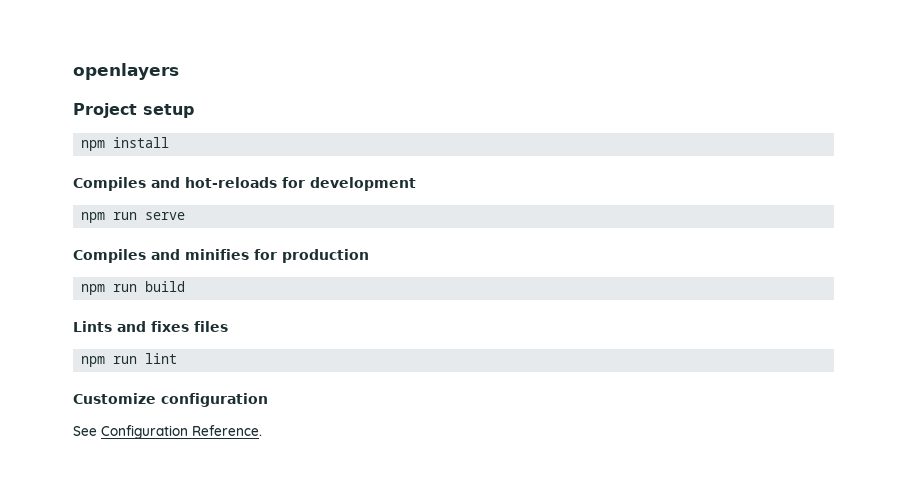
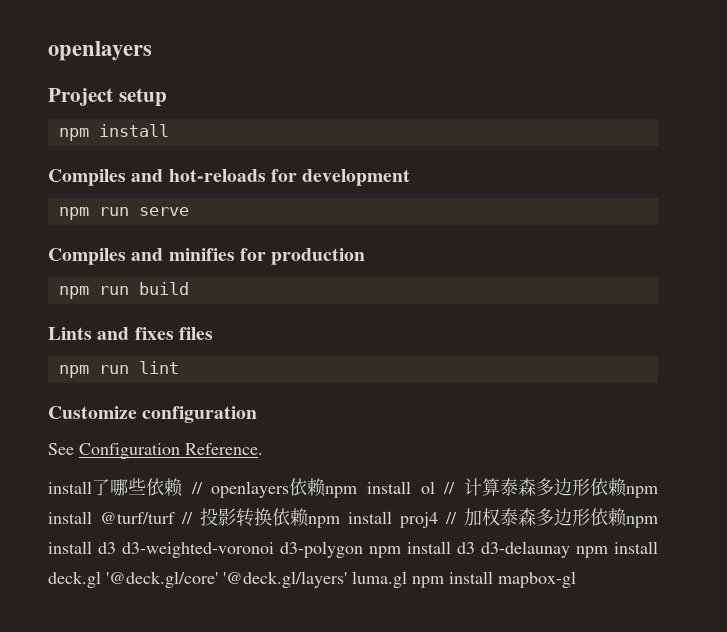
(262, 430) none -> [48,478,658,498] [48,508,658,528] [48,541,658,558] [48,571,576,588] // install了哪些依赖 // openlayers依赖npm install ol // 计算泰森多边形依赖npm install @turf/turf // 投影转换依赖npm install proj4 // 加权泰森多边形依赖npm install d3 d3-weighted-voronoi d3-polygon npm install d3 d3-delaunay npm install deck.gl '@deck.gl/core' '@deck.gl/layers' luma.gl npm install mapbox-gl

